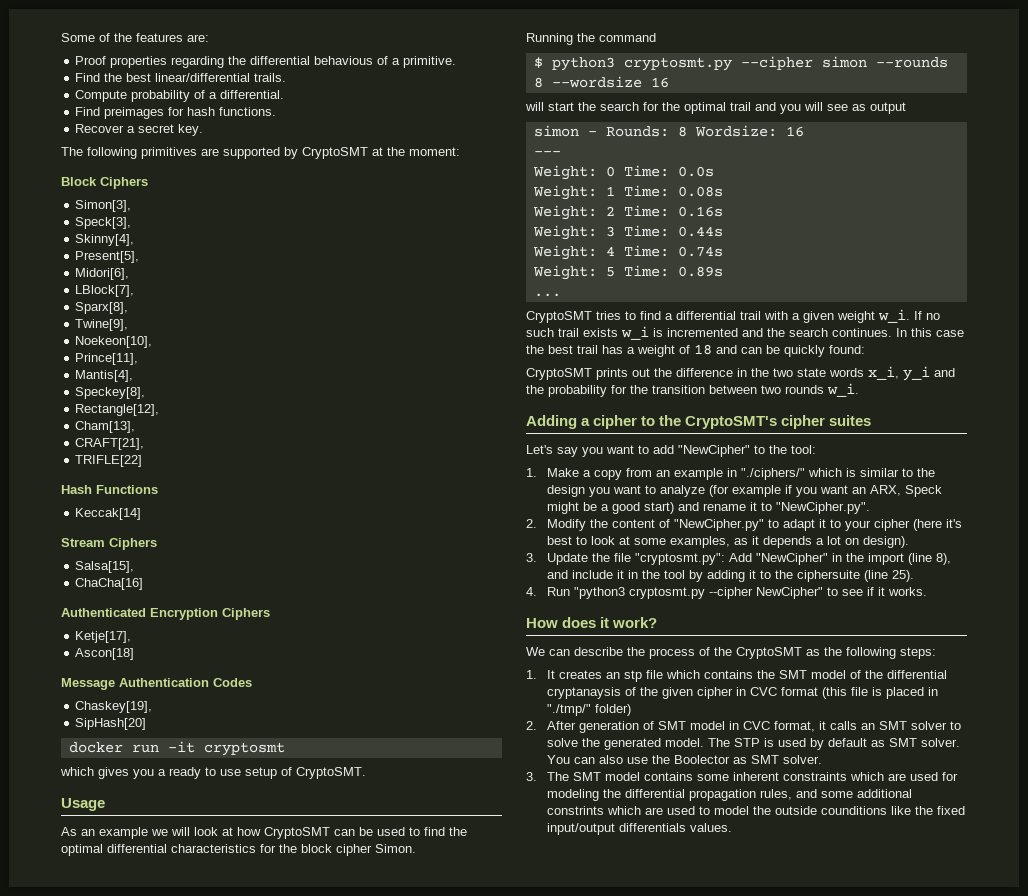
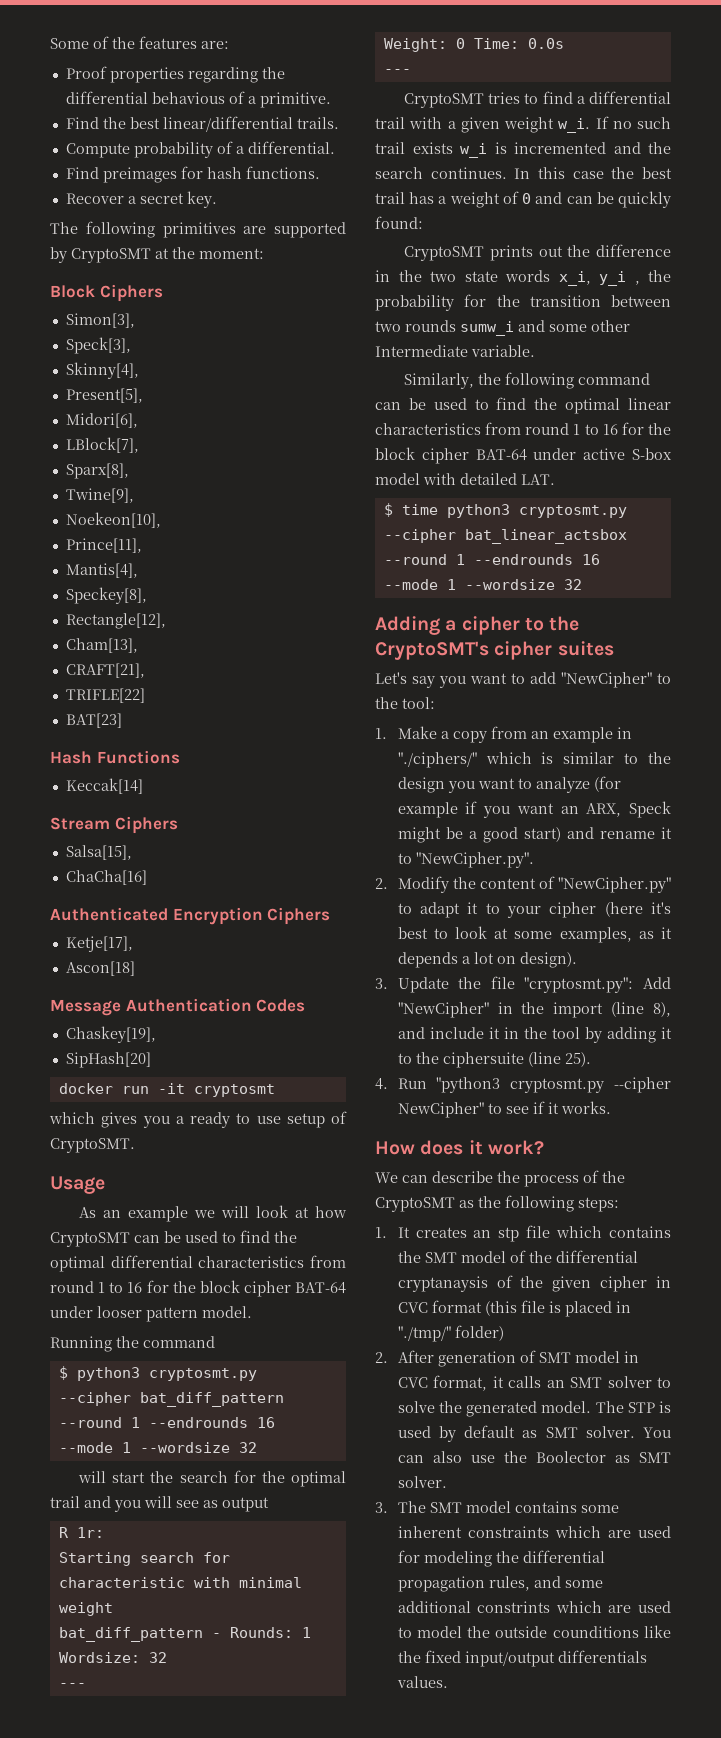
(143, 461) none -> [65,713,122,728] // BAT[23]
[260,844,416,856] for the block cipher Simon. -> [310,1255,346,1268] [50,1280,346,1297] [50,1306,252,1322] from round 1 to 16 for the block cipher BAT-64 under looser pattern model.
[821,56,948,68] [533,76,669,88] simon --rounds 8 --wordsize 16 -> [139,1392,284,1407] [58,1417,275,1428] [58,1442,257,1453] bat_diff_pattern --round 1 --endrounds 16 --mode 1 --wordsize 32
[533,125,804,137] simon - Rounds: 8 Wordsize: 16 -> [58,1527,104,1538] [58,1552,230,1566] [58,1577,302,1588] [58,1602,113,1616] [58,1627,311,1642] [58,1652,167,1663] R 1r: // Starting search for characteristic with minimal weight // bat_diff_pattern - Rounds: 1 Wordsize: 32
[532,185,723,200] [532,205,723,220] [532,225,723,240] [532,245,723,260] [532,265,723,280] [533,293,561,297] Weight: 1 Time: 0.08s // Weight: 2 Time: 0.16s // Weight: 3 Time: 0.44s // Weight: 4 Time: 0.74s // Weight: 5 Time: 0.89s // ... -> [383,69,411,74] ---
[694,344,712,355] 18 -> [522,193,532,204] 0
[934,368,955,377] and -> [634,280,640,285] ,
[827,383,859,397] w_i. -> [460,320,630,336] [375,345,535,357] [404,372,651,389] [375,397,671,414] [375,422,671,435] [375,447,672,464] [375,473,555,485] [383,503,627,518] [383,529,627,544] [383,554,600,565] [383,579,582,590] sumw_i and some other Intermediate variable. // Similarly, the following command can be used to find the optimal linear characteristics from round 1 to 16 for the block cipher BAT-64 under active S-box model with detailed LAT. // $ time python3 cryptosmt.py --cipher bat_linear_actsbox --round 1 --endrounds 16 --mode 1 --wordsize 32

